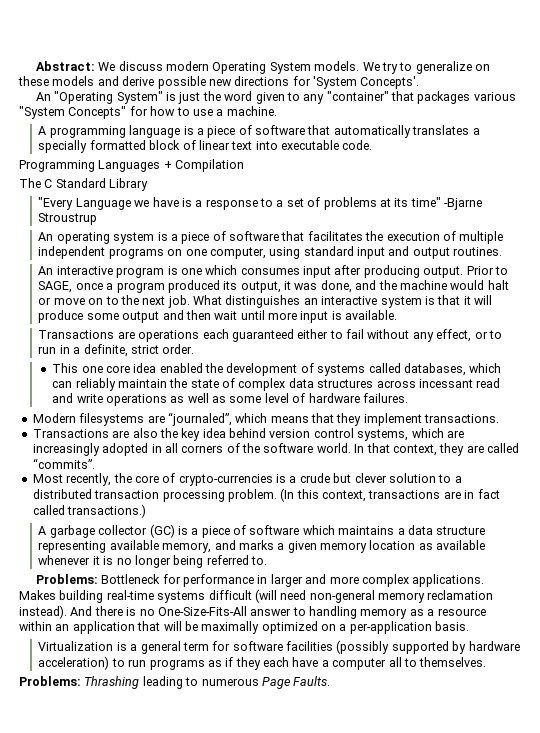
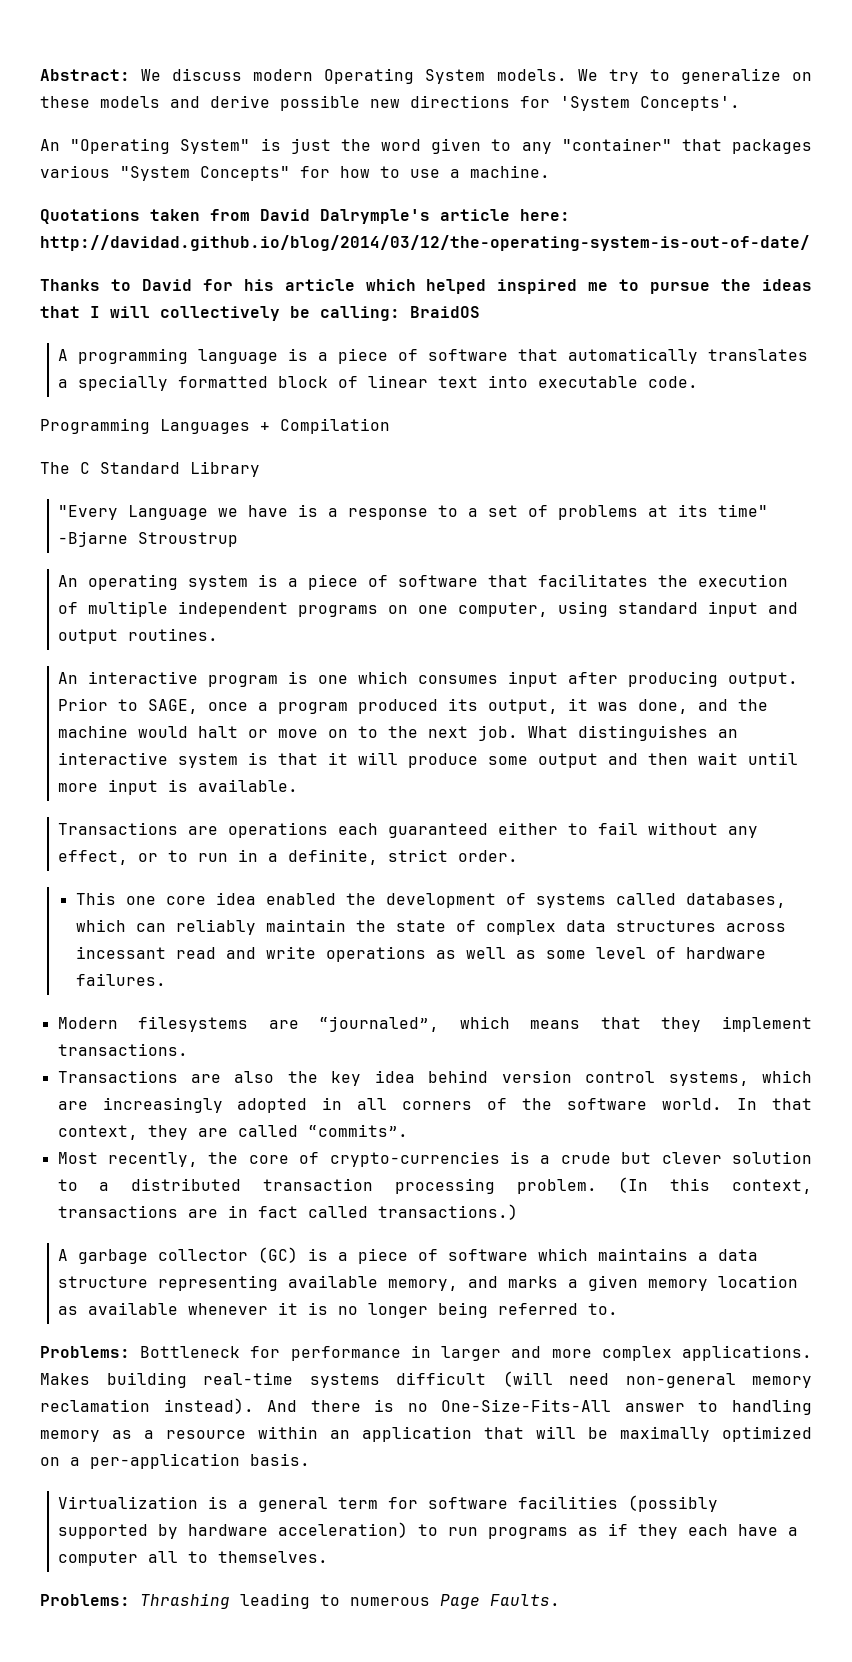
(277, 111) none -> [40,209,570,224] [40,235,810,251] [40,279,812,294] [40,306,480,321] // Quotations taken from David Dalrymple's article here: http://davidad.github.io/blog/2014/03/12/the-operating-system-is-out-of-date/ // Thanks to David for his article which helped inspired me to pursue the ideas that I will collectively be calling: BraidOS

